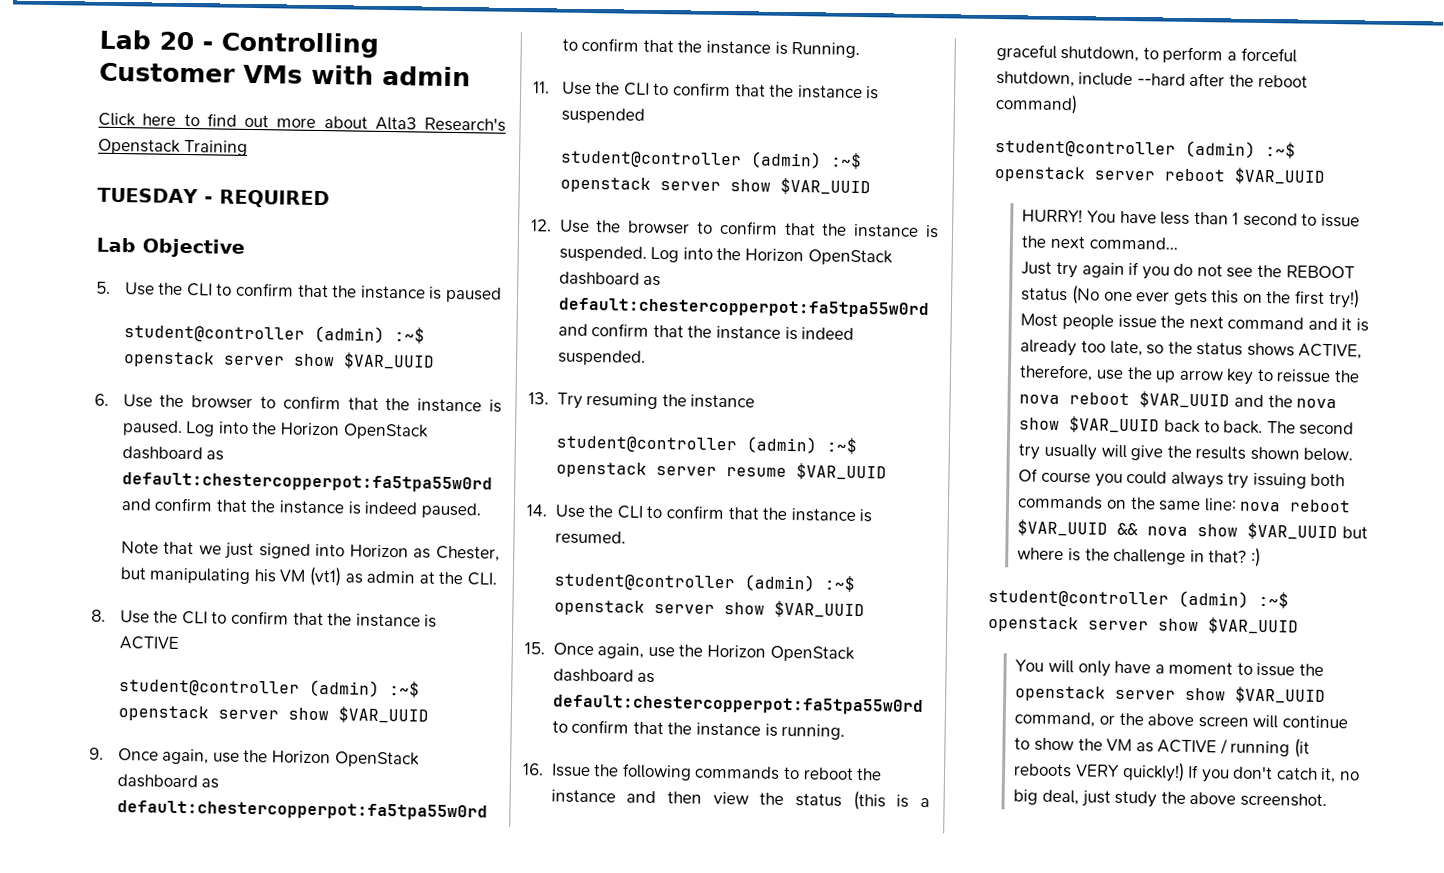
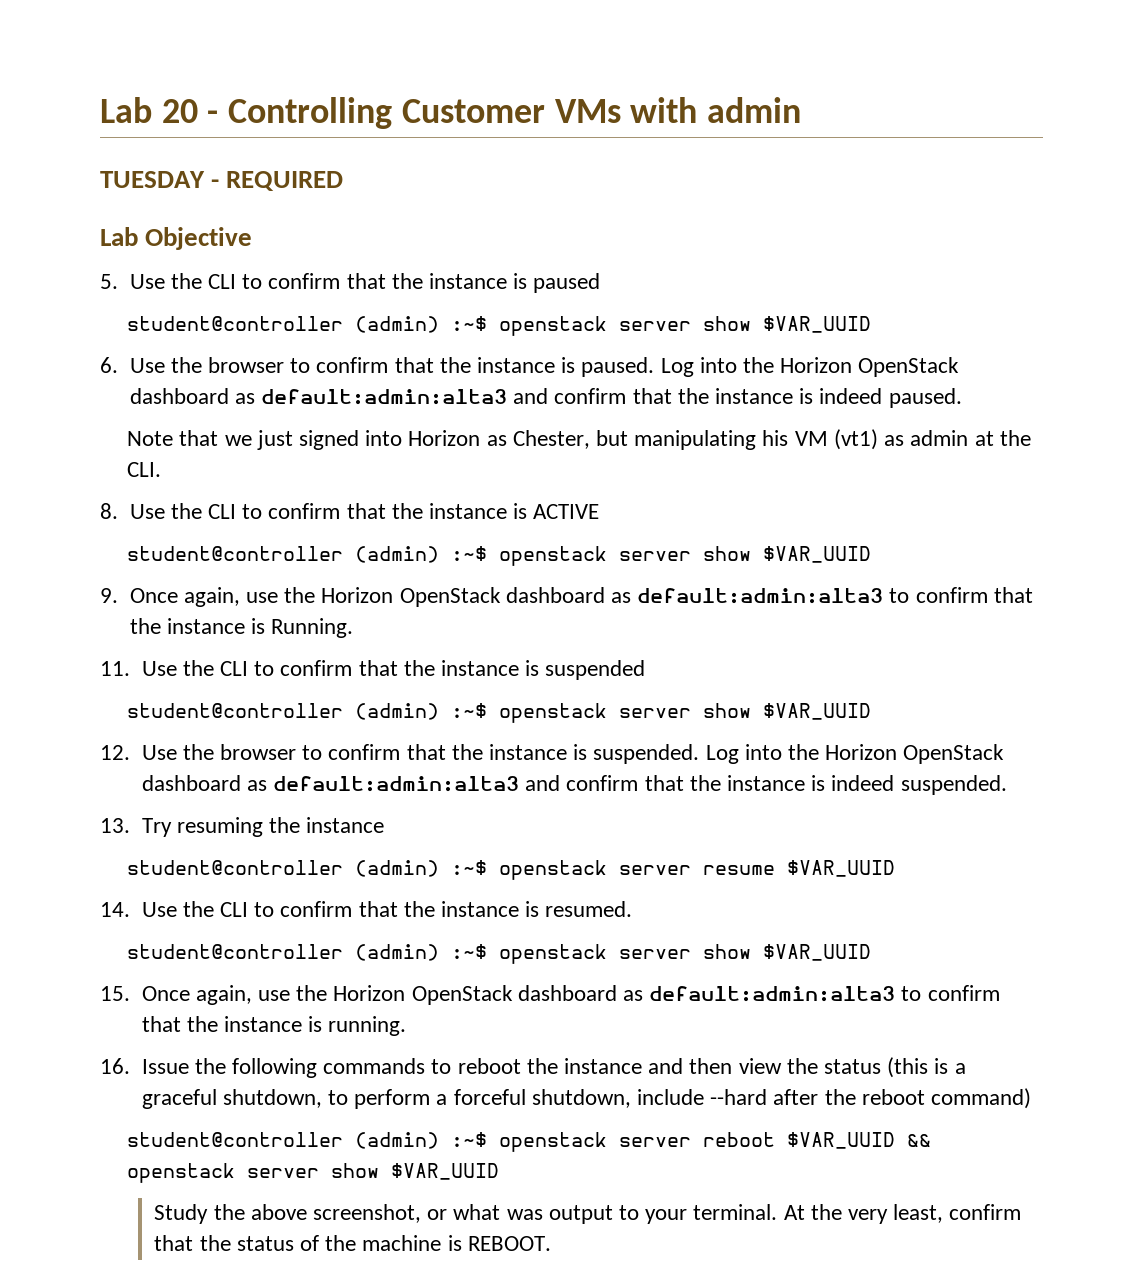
[98,112,506,132] [98,138,248,156] // Click here to find out more about Alta3 Research's Openstack Training -> (802, 110) none
[121,472,493,493] default:chestercopperpot:fa5tpa55w0rd -> [260,389,507,405] default:admin:alta3
[116,800,488,821] default:chestercopperpot:fa5tpa55w0rd -> [637,588,884,604] default:admin:alta3
[557,297,930,319] default:chestercopperpot:fa5tpa55w0rd -> [272,776,519,792] default:admin:alta3
[551,694,924,716] default:chestercopperpot:fa5tpa55w0rd -> [649,986,896,1002] default:admin:alta3
[1022,208,1361,228] [1021,235,1178,250] [1021,261,1355,280] [1021,285,1360,309] [1020,313,1370,332] [1020,339,1363,360] [1019,364,1361,385] [1019,391,1338,409] [1019,416,1355,436] [1018,443,1354,462] [1018,468,1346,489] [1017,495,1352,513] [1017,519,1368,541] [1017,547,1261,567] [987,589,1289,609] [987,615,1299,635] [1015,659,1325,677] [1015,685,1327,704] [1014,711,1348,729] [1014,737,1311,758] [1013,761,1361,784] [1013,789,1327,808] // HURRY! You have less than 1 second to issue the next command... // Just try again if you do not see the REBOOT status (No one ever gets this on the first try!) Most people issue the next command and it is already too late, so the status shows ACTIVE, therefore, use the up arrow key to reissue the nova reboot $VAR_UUID and the nova show $VAR_UUID back to back. The second try usually will give the results shown below. Of course you could always try issuing both commands on the same line: nova reboot $VAR_UUID && nova show $VAR_UUID but where is the challenge in that? :) // student@controller (admin) :~$ openstack server show $VAR_UUID // You will only have a moment to issue the openstack server show $VAR_UUID command, or the above screen will continue to show the VM as ACTIVE / running (it reboots VERY quickly!) If you don't catch it, no big deal, just study the above screenshot. -> [907,1134,932,1147] [127,1163,500,1183] [154,1204,1022,1224] [154,1235,551,1251] && openstack server show $VAR_UUID // Study the above screenshot, or what was output to your terminal. At the very least, confirm that the status of the machine is REBOOT.

